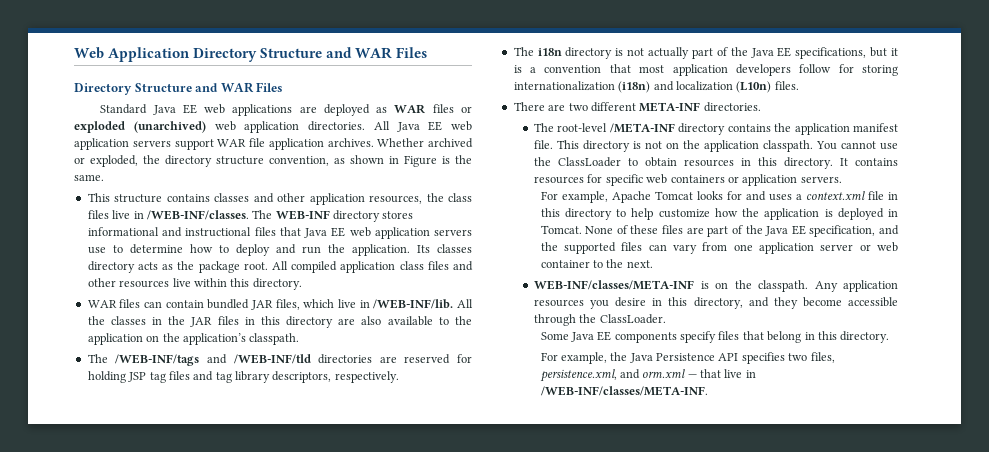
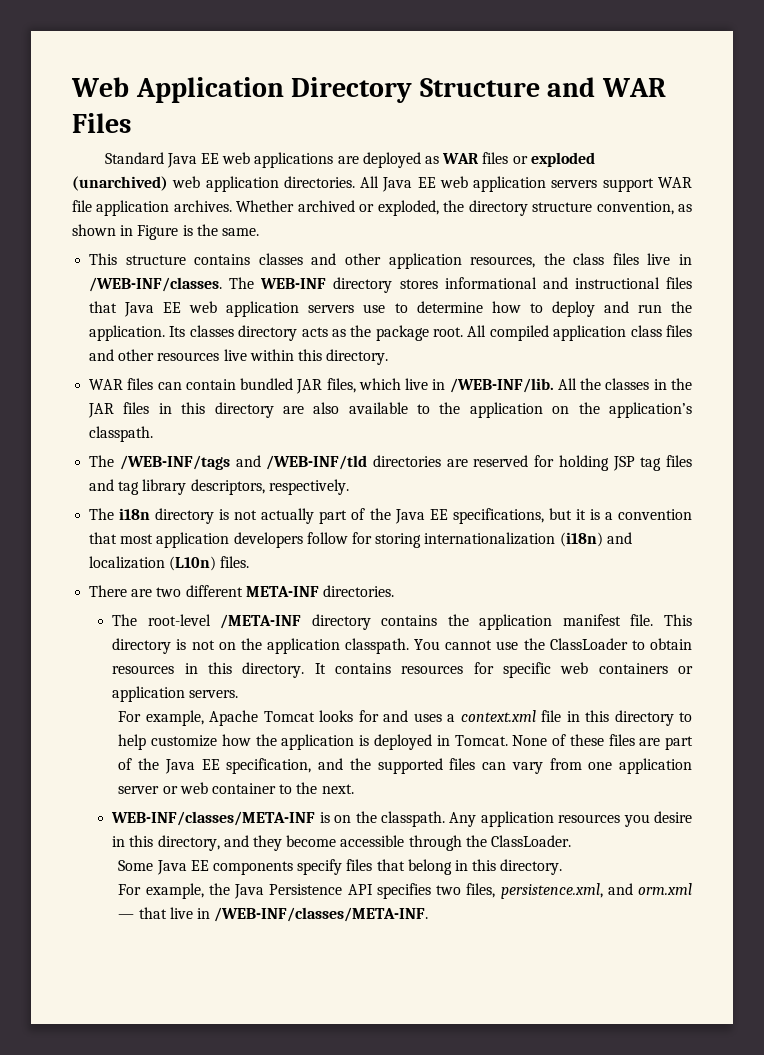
[74,82,284,95] // Directory Structure and WAR Files -> (131, 123) none

